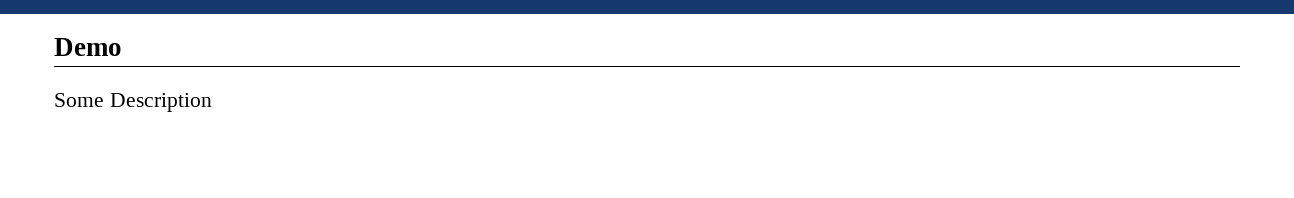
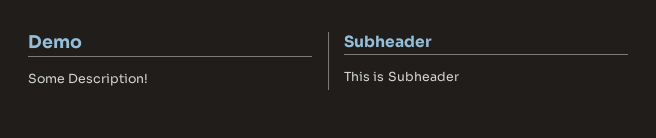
[109,93,212,112] Description -> [68,73,149,86] [344,35,432,48] [344,71,459,82] Description! // Subheader // This is Subheader

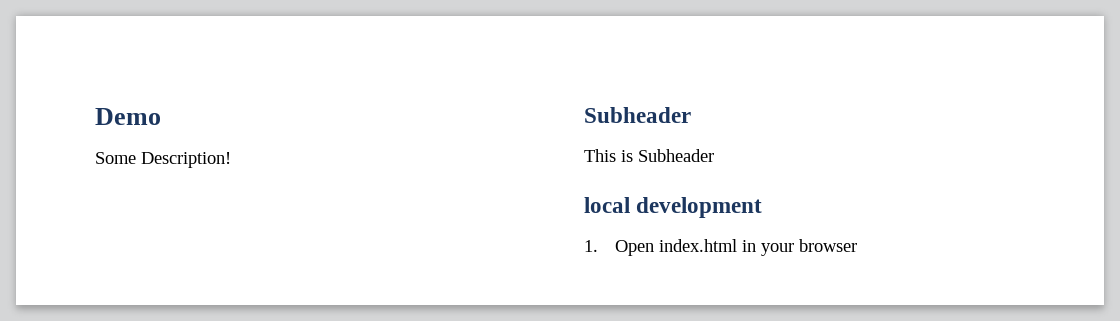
(459, 76) none -> [584,197,763,218] [584,239,858,256] // local development // 1. Open index.html in your browser

